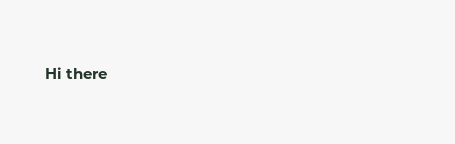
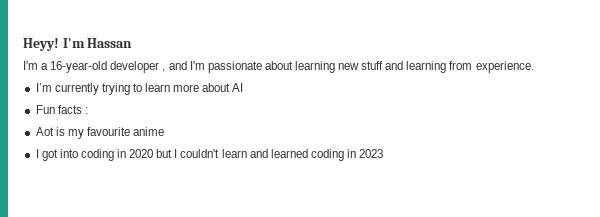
[45,67,108,79] Hi there -> [23,38,133,51] [23,61,534,73] [35,83,244,95] [35,105,88,114] [35,127,165,139] [35,149,384,161] Heyy! I'm Hassan // I'm a 16-year-old developer , and I'm passionate about learning new stuff and learning from experience. // I’m currently trying to learn more about AI // Fun facts : // Aot is my favourite anime // I got into coding in 2020 but I couldn't learn and learned coding in 2023

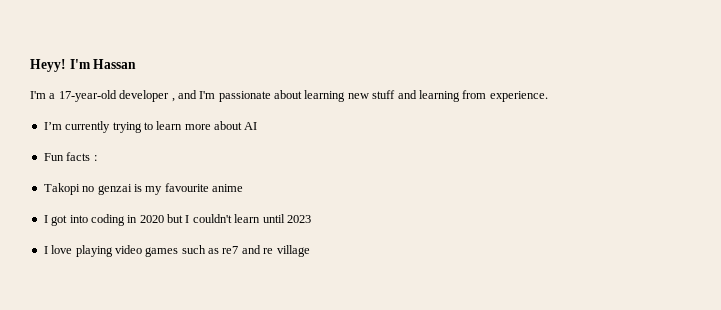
[50,61,108,73] 16-year-old -> [58,90,117,102] 17-year-old
[35,127,54,136] Aot -> [43,183,132,195] Takopi no genzai
[249,149,384,161] and learned coding in 2023 -> [262,214,311,223] [43,245,310,257] until 2023 // I love playing video games such as re7 and re village

